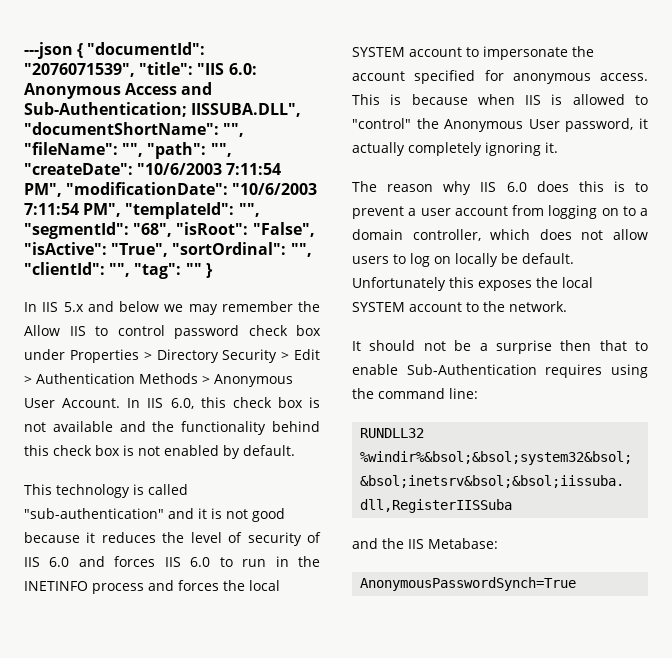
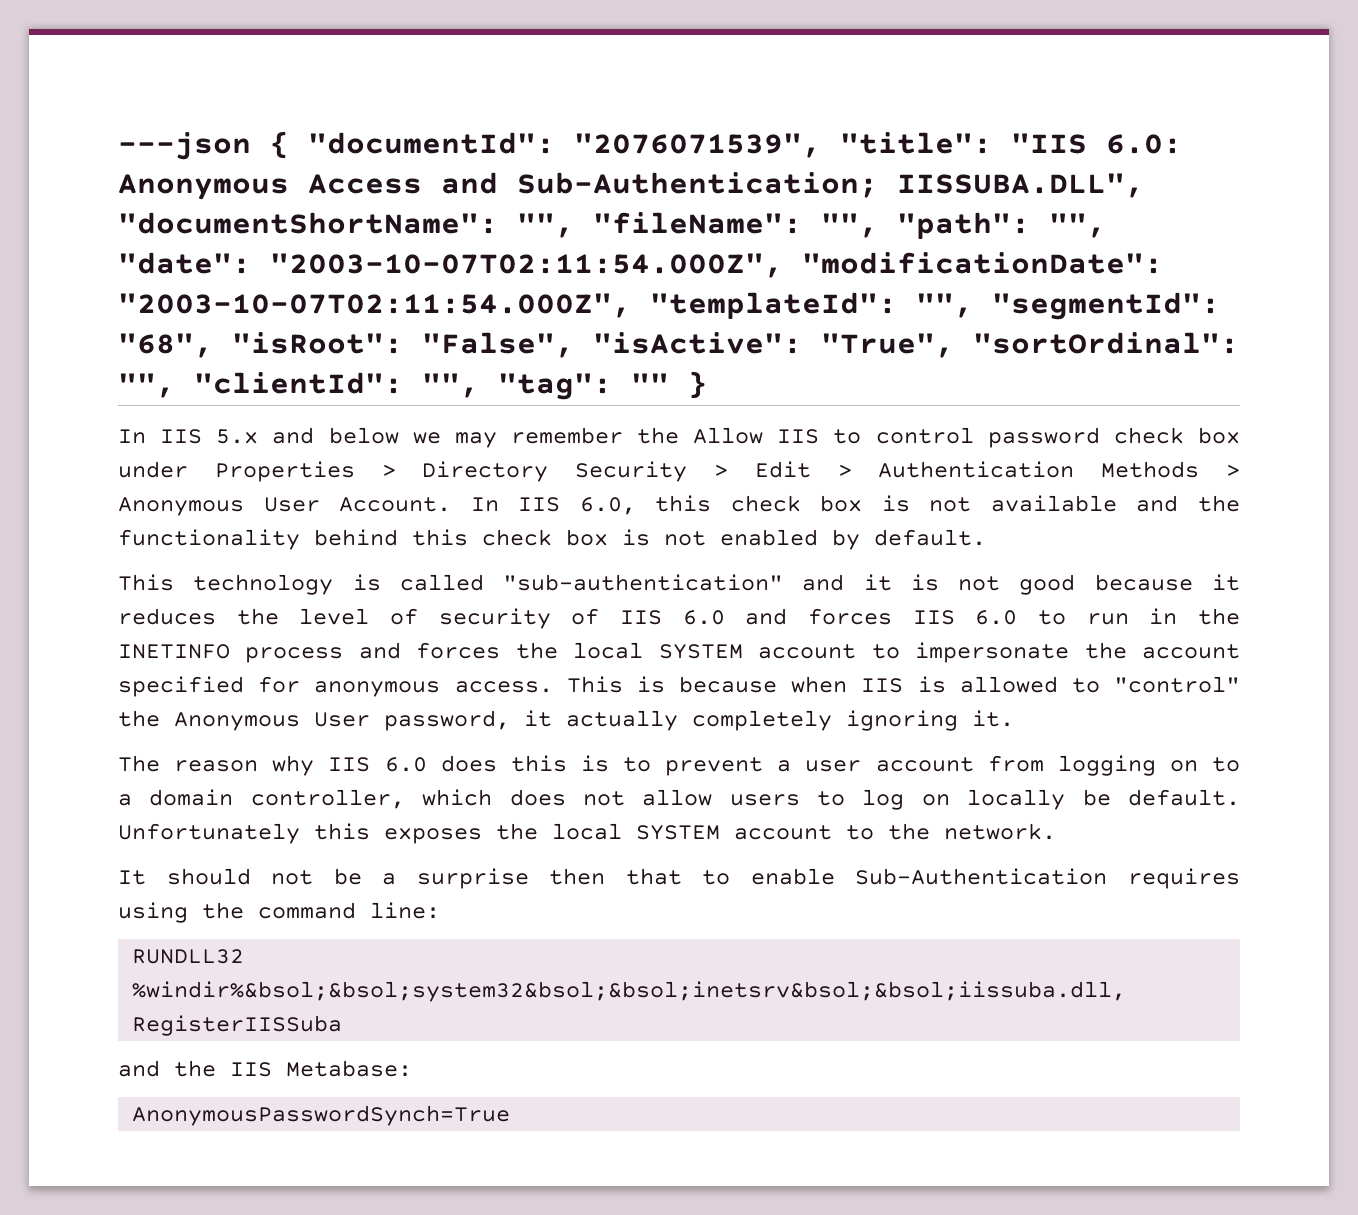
[24,163,282,175] [24,182,318,197] [24,203,122,217] "createDate": "10/6/2003 7:11:54 PM", "modificationDate": "10/6/2003 7:11:54 PM", -> [118,252,1163,278] [118,293,631,318] "date": "2003-10-07T02:11:54.000Z", "modificationDate": "2003-10-07T02:11:54.000Z",

